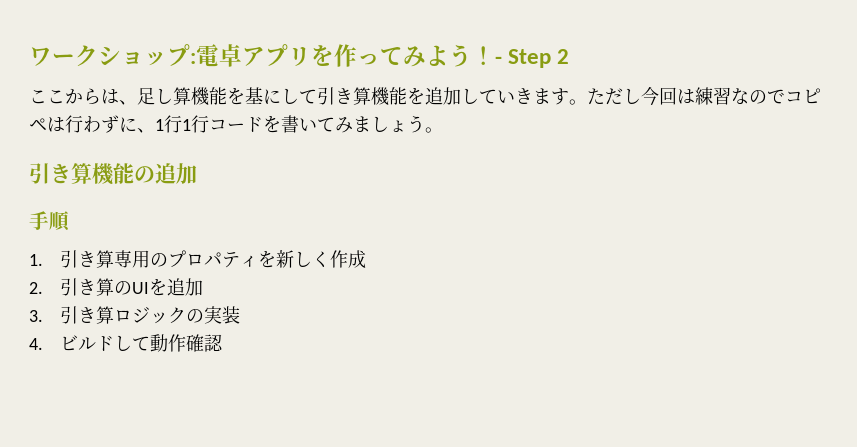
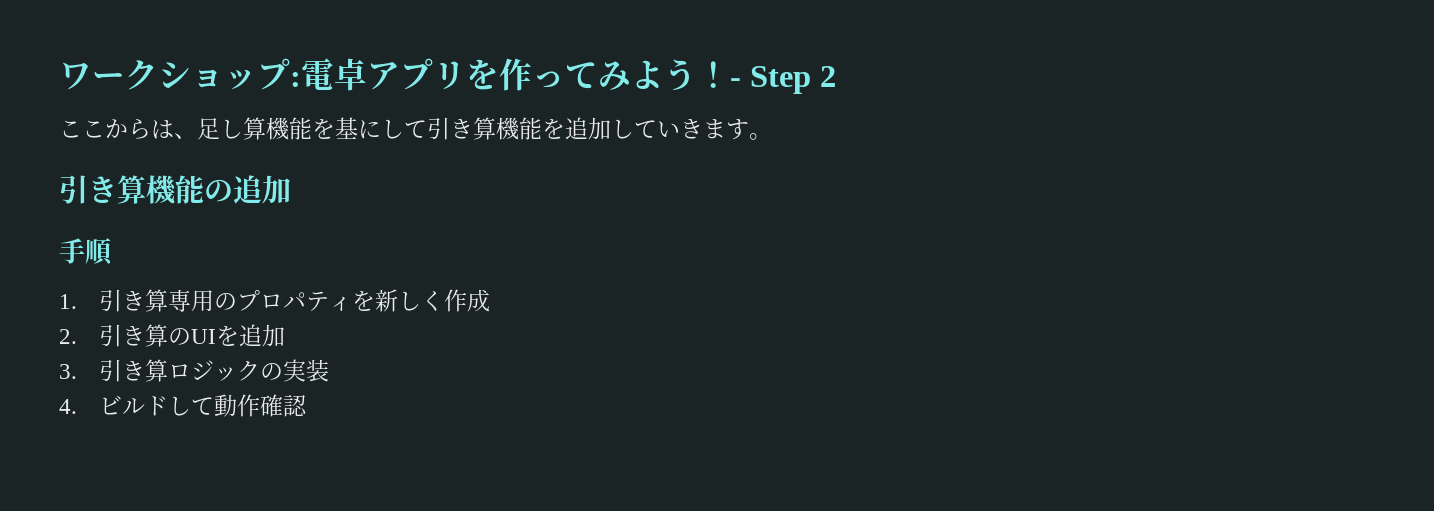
[587,87,821,106] [29,115,443,133] ただし今回は練習なのでコピペは行わずに、1行1行コードを書いてみましょう。 -> (772, 136) none

